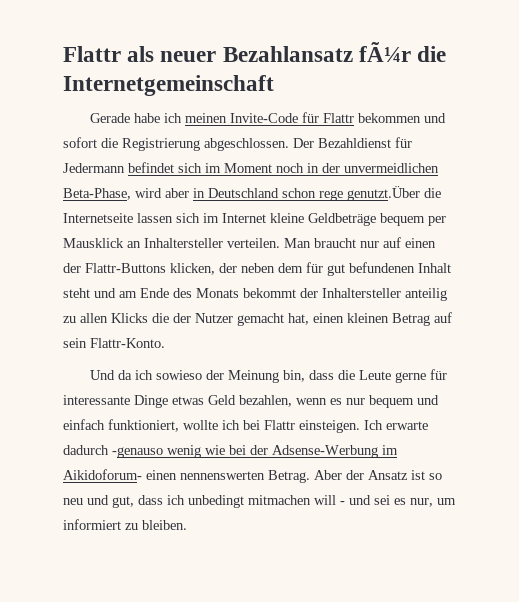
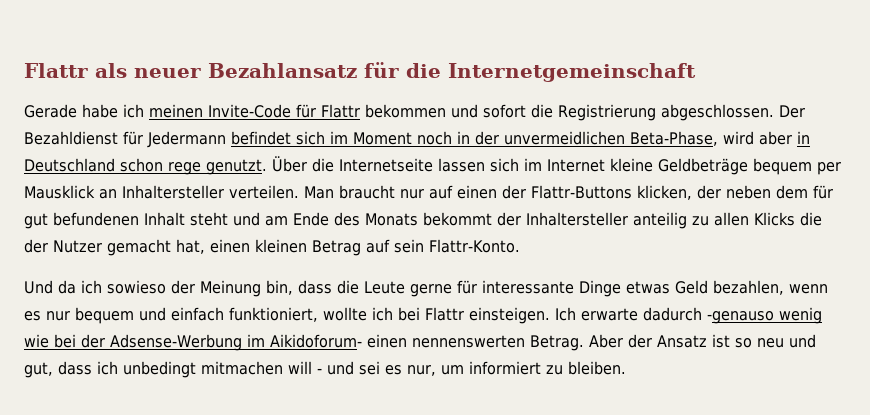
[358,42,411,62] fÃ¼r -> [364,62,399,78] für
[347,186,420,201] genutzt.Über -> [206,156,307,175] genutzt. Über

